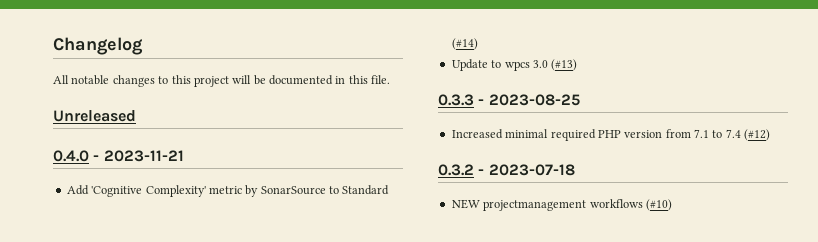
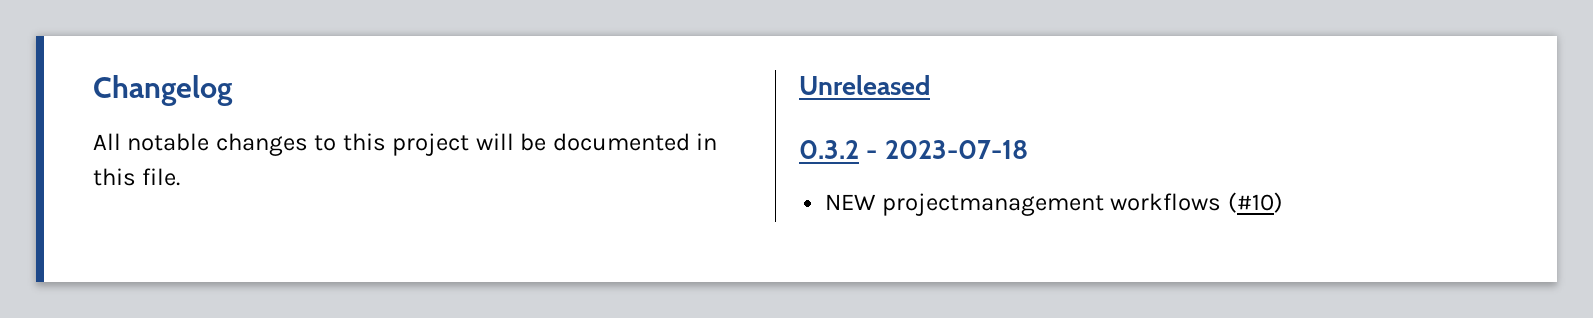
[53,150,184,162] [66,185,390,197] [451,38,478,50] [451,59,578,71] [438,94,580,106] [451,129,771,141] // 0.4.0 - 2023-11-21 // Add 'Cognitive Complexity' metric by SonarSource to Standard (#14) // Update to wpcs 3.0 (#13) // 0.3.3 - 2023-08-25 // Increased minimal required PHP version from 7.1 to 7.4 (#12) -> (930, 85) none

